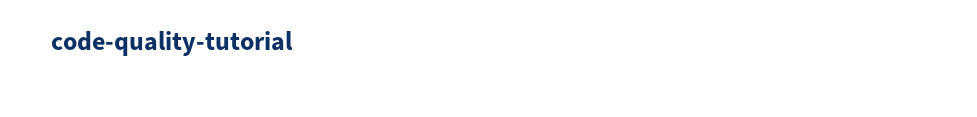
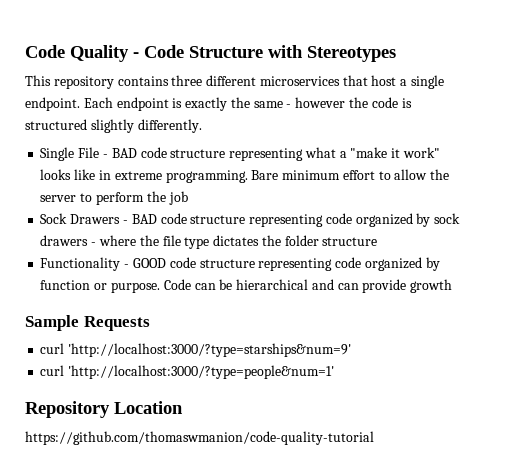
[51,31,293,56] code-quality-tutorial -> [25,45,396,62] [25,75,445,89] [25,97,412,111] [25,119,202,133] [40,147,440,161] [40,169,450,183] [40,191,188,205] [40,213,461,227] [40,235,378,249] [40,257,440,271] [40,279,453,293] [25,315,150,331] [40,343,352,357] [40,365,335,379] [25,401,183,418] [25,431,374,445] Code Quality - Code Structure with Stereotypes // This repository contains three different microservices that host a single endpoint. Each endpoint is exactly the same - however the code is structured slightly differently. // Single File - BAD code structure representing what a "make it work" looks like in extreme programming. Bare minimum effort to allow the server to perform the job // Sock Drawers - BAD code structure representing code organized by sock drawers - where the file type dictates the folder structure // Functionality - GOOD code structure representing code organized by function or purpose. Code can be hierarchical and can provide growth // Sample Requests // curl 'http://localhost:3000/?type=starships&num=9' // curl 'http://localhost:3000/?type=people&num=1' // Repository Location // https://github.com/thomaswmanion/code-quality-tutorial

